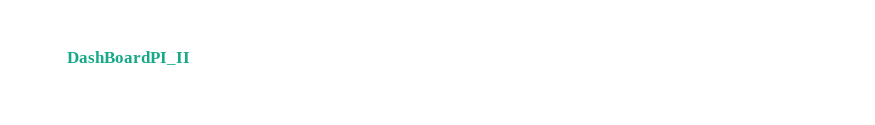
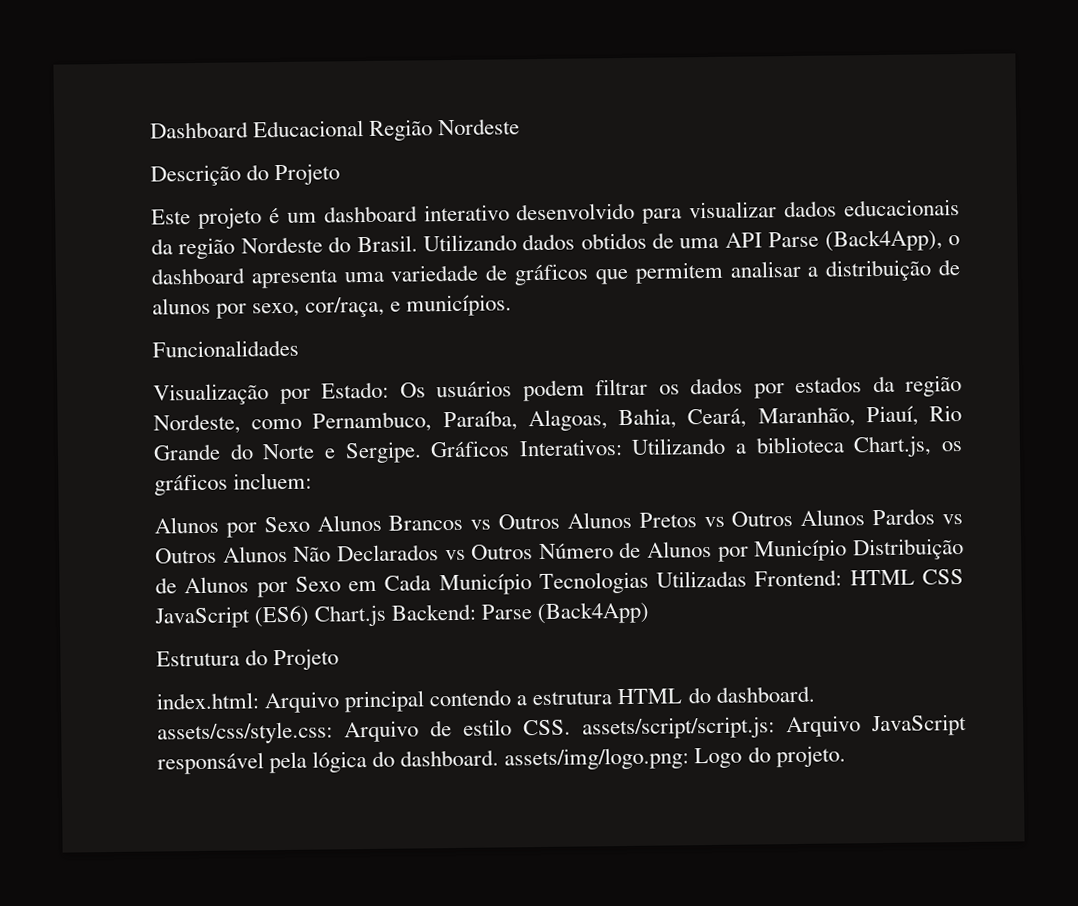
[67,51,190,65] DashBoardPI_II -> [150,118,521,141] [150,163,341,187] [151,199,960,229] [151,229,960,260] [151,259,961,289] [152,294,513,319] [152,339,299,358] [153,375,962,406] [153,405,962,435] [153,435,963,464] [154,472,313,496] [154,508,963,538] [155,538,964,564] [155,569,964,598] [154,601,650,629] [156,648,340,671] [156,685,815,714] [157,714,967,745] [157,745,846,775] Dashboard Educacional Região Nordeste // Descrição do Projeto // Este projeto é um dashboard interativo desenvolvido para visualizar dados educacionais da região Nordeste do Brasil. Utilizando dados obtidos de uma API Parse (Back4App), o dashboard apresenta uma variedade de gráficos que permitem analisar a distribuição de alunos por sexo, cor/raça, e municípios. // Funcionalidades // Visualização por Estado: Os usuários podem filtrar os dados por estados da região Nordeste, como Pernambuco, Paraíba, Alagoas, Bahia, Ceará, Maranhão, Piauí, Rio Grande do Norte e Sergipe. Gráficos Interativos: Utilizando a biblioteca Chart.js, os gráficos incluem: // Alunos por Sexo Alunos Brancos vs Outros Alunos Pretos vs Outros Alunos Pardos vs Outros Alunos Não Declarados vs Outros Número de Alunos por Município Distribuição de Alunos por Sexo em Cada Município Tecnologias Utilizadas Frontend: HTML CSS JavaScript (ES6) Chart.js Backend: Parse (Back4App) // Estrutura do Projeto // index.html: Arquivo principal contendo a estrutura HTML do dashboard. assets/css/style.css: Arquivo de estilo CSS. assets/script/script.js: Arquivo JavaScript responsável pela lógica do dashboard. assets/img/logo.png: Logo do projeto.

